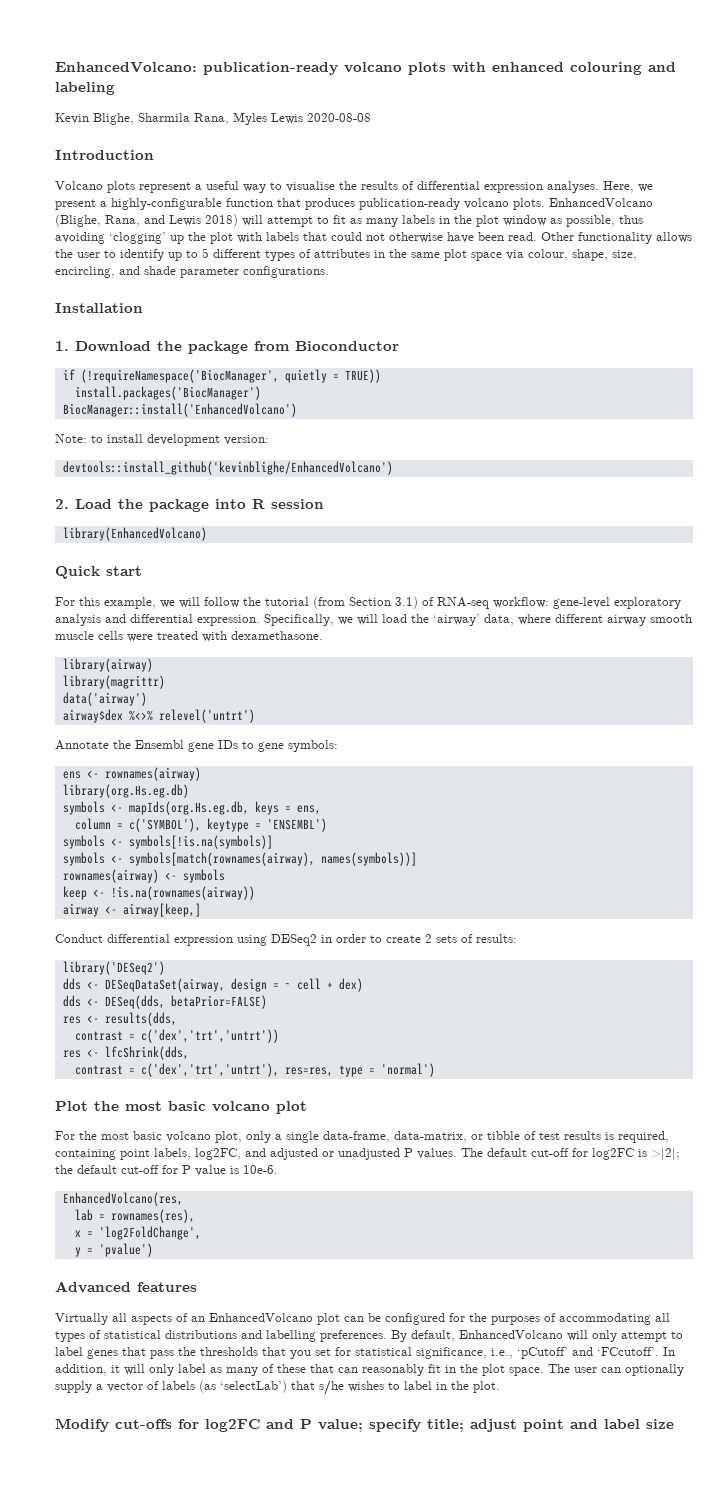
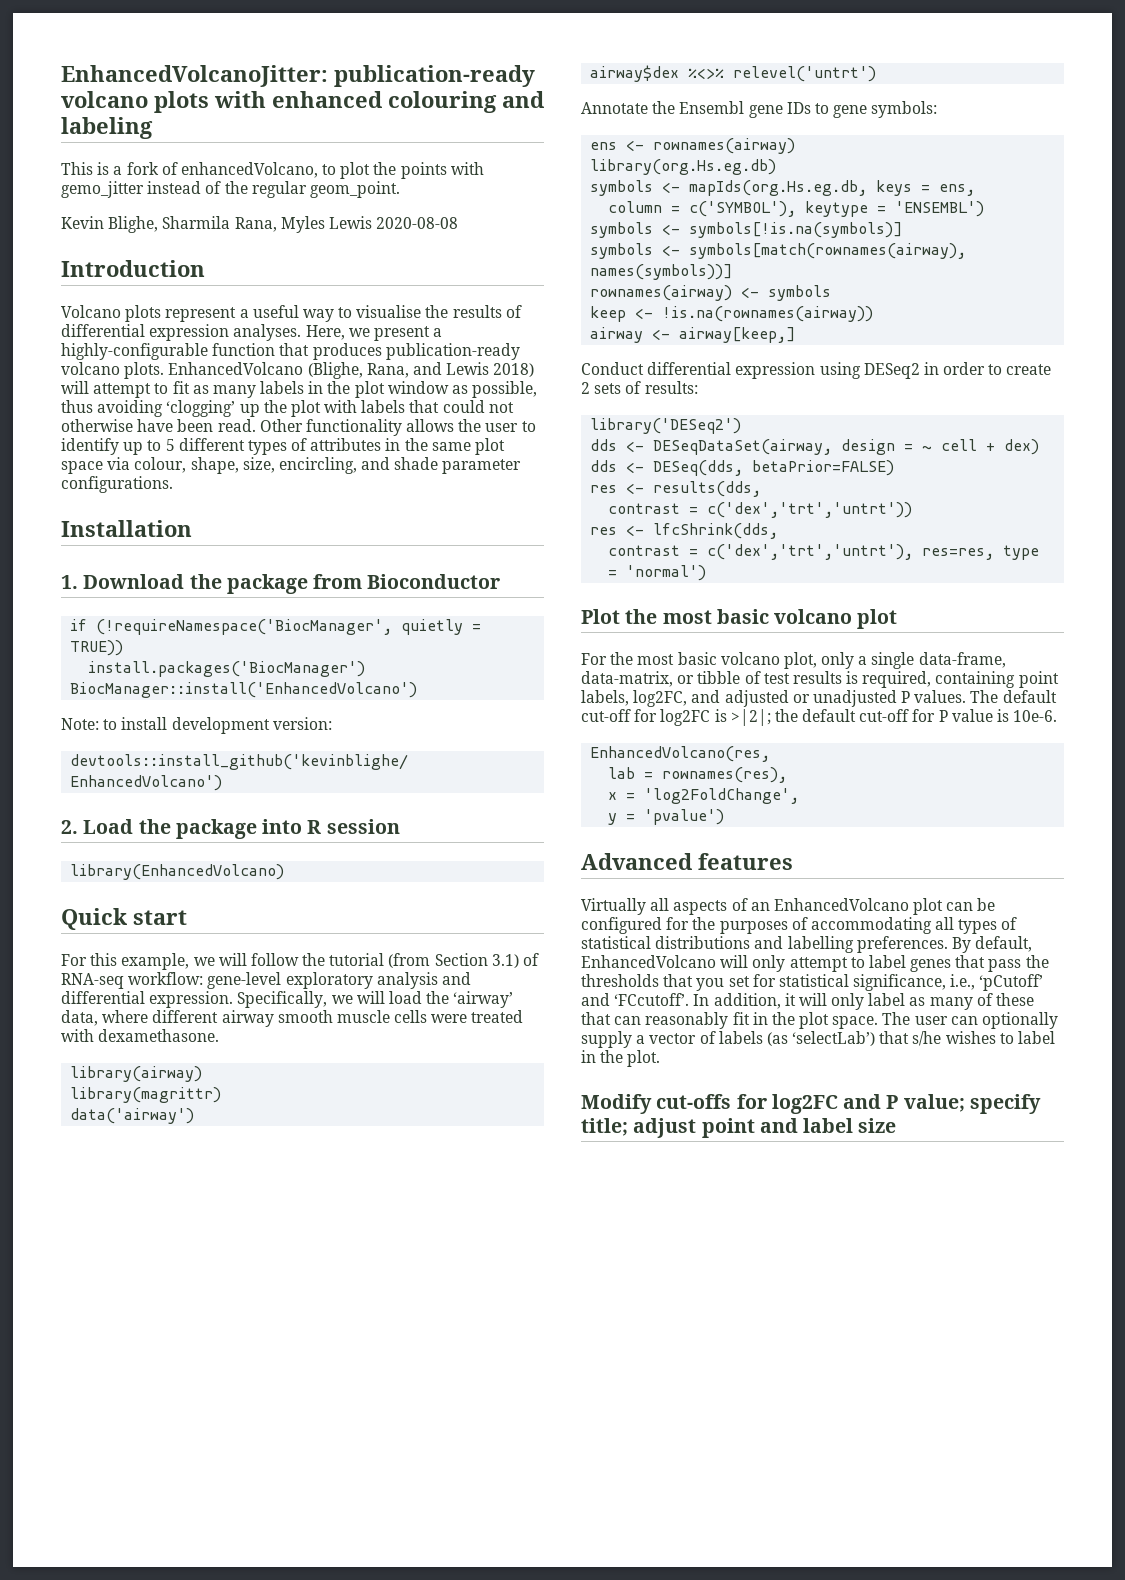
[55,62,197,73] EnhancedVolcano: -> [61,65,328,87] EnhancedVolcanoJitter:
(115, 88) none -> [61,162,484,179] [61,181,400,198] // This is a fork of enhancedVolcano, to plot the points with gemo_jitter instead of the regular geom_point.

